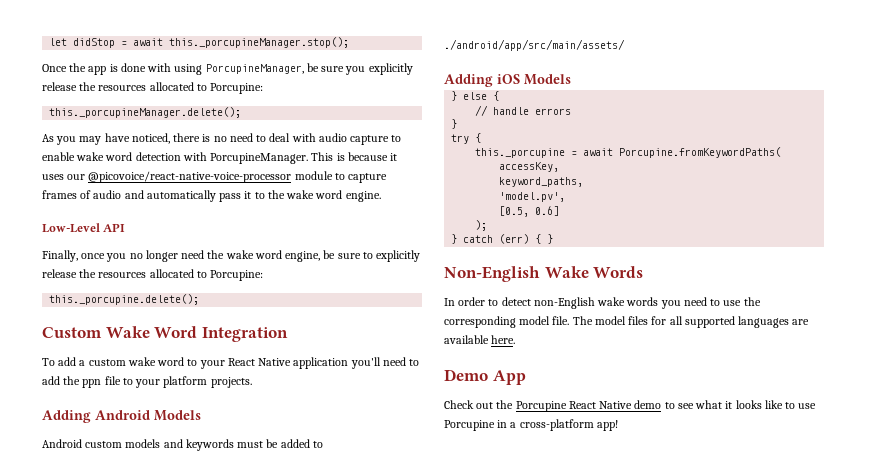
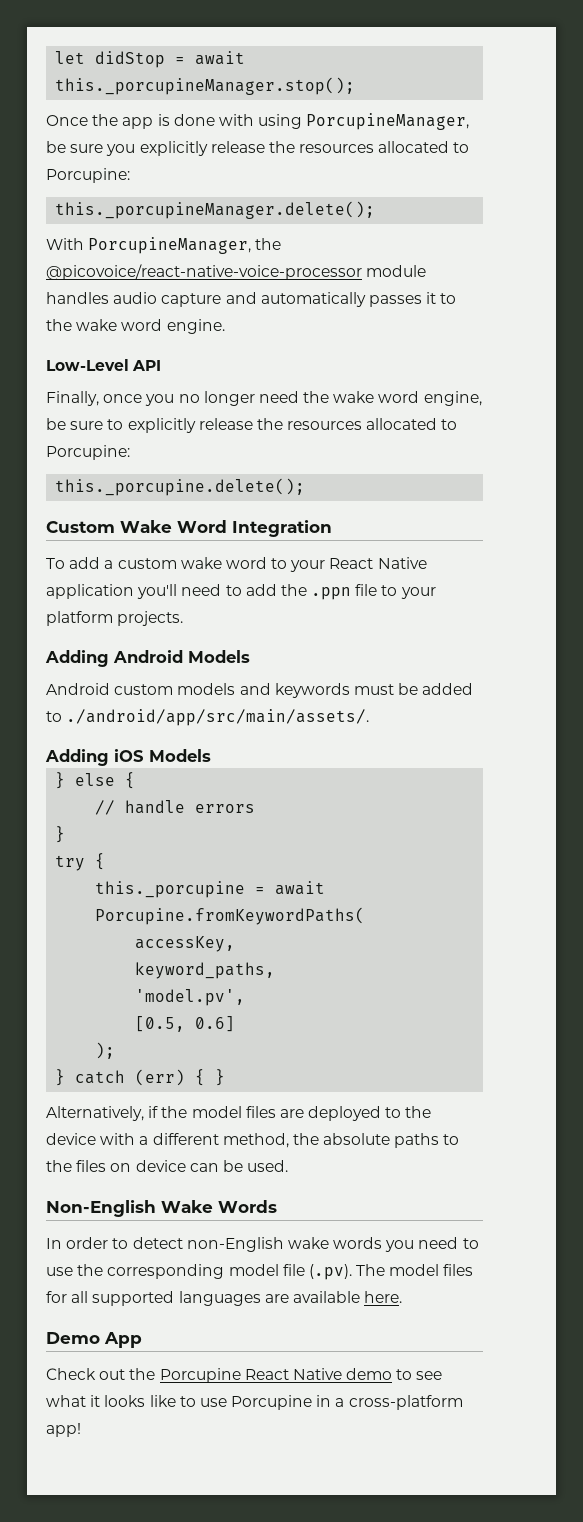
[42,133,402,145] [42,152,398,164] [42,171,388,183] [42,190,122,199] As you may have noticed, there is no need to deal with audio capture to enable wake word detection with PorcupineManager. This is because it uses our @picovoice/react-native-voice-processor module to capture frames of audio -> [46,237,282,254] [46,264,427,280] [46,292,222,307] With PorcupineManager, the @picovoice/react-native-voice-processor module handles audio capture
[219,193,242,202] pass -> [368,295,422,307] passes
[82,379,102,388] ppn -> [311,587,352,600] .ppn
[444,39,625,51] ./android/app/src/main/assets/ -> [66,709,370,726] ./android/app/src/main/assets/.
(554, 239) none -> [46,1106,432,1121] [46,1133,460,1148] [46,1160,289,1172] // Alternatively, if the model files are deployed to the device with a different method, the absolute paths to the files on device can be used.
[552,316,570,325] file. -> [282,1264,352,1280] file (.pv).

